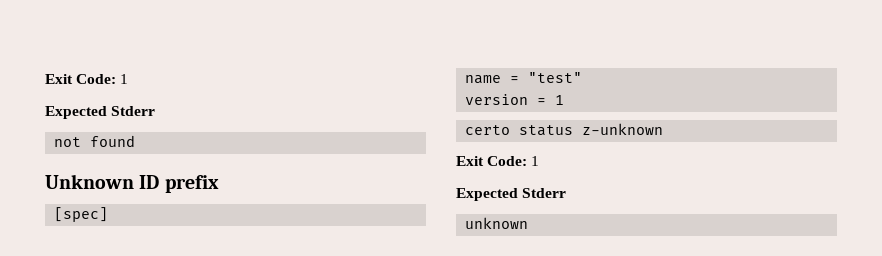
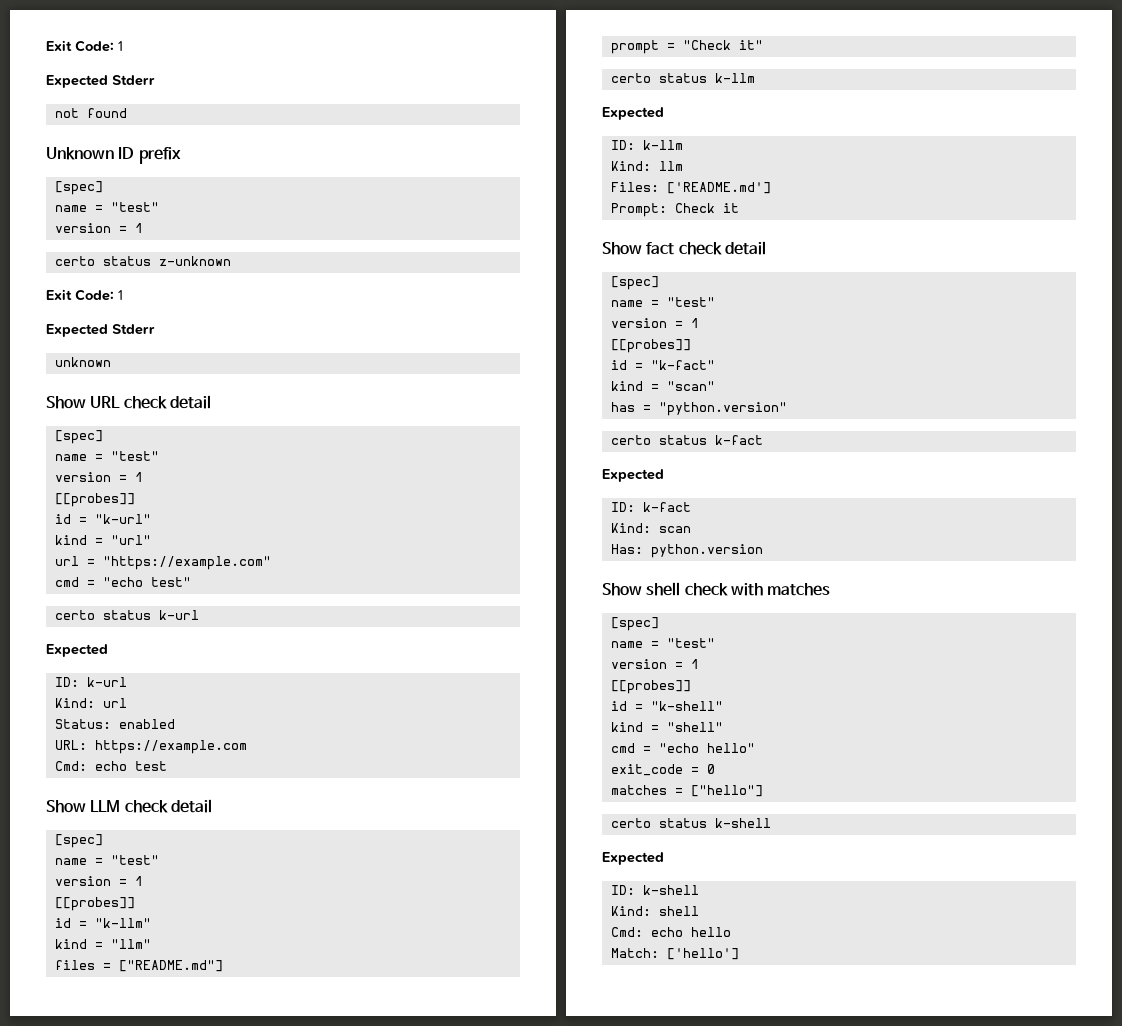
(529, 223) none -> [46,395,211,409] [54,430,103,444] [54,451,159,461] [54,472,143,482] [54,493,135,507] [54,514,151,524] [54,535,151,545] [54,556,271,570] [54,577,191,587] [54,610,199,620] [46,644,108,657] [54,677,127,687] [54,698,127,708] [54,719,175,729] [54,740,247,754] [54,761,167,771] [46,799,212,813] [54,834,103,848] [54,855,159,865] [54,876,143,886] [54,897,135,911] [54,918,151,928] [54,939,151,949] [54,960,223,972] [610,40,763,54] [610,73,755,83] [602,107,664,120] [610,140,683,150] [610,161,683,171] [610,182,771,194] [610,203,739,217] [602,241,766,255] [610,276,659,290] [610,297,715,307] [610,318,699,328] [610,339,691,353] [610,360,715,370] [610,381,715,391] [610,402,787,416] [610,435,763,445] [602,469,664,482] [610,502,691,512] [610,523,691,533] [610,544,763,558] [602,582,831,596] [610,617,659,631] [610,638,715,648] [610,659,699,669] [610,680,691,694] [610,701,723,711] [610,722,723,732] [610,743,755,753] [610,764,715,776] [610,785,763,797] [610,818,771,828] [602,852,664,865] [610,885,699,895] [610,906,699,916] [610,927,731,937] [610,948,739,960] // Show URL check detail // [spec] // name = "test" // version = 1 // [[probes]] // id = "k-url" // kind = "url" // url = "https://example.com" // cmd = "echo test" // certo status k-url // Expected // ID: k-url // Kind: url // Status: enabled // URL: https://example.com // Cmd: echo test // Show LLM check detail // [spec] // name = "test" // version = 1 // [[probes]] // id = "k-llm" // kind = "llm" // files = ["README.md"] // prompt = "Check it" // certo status k-llm // Expected // ID: k-llm // Kind: llm // Files: ['README.md'] // Prompt: Check it // Show fact check detail // [spec] // name = "test" // version = 1 // [[probes]] // id = "k-fact" // kind = "scan" // has = "python.version" // certo status k-fact // Expected // ID: k-fact // Kind: scan // Has: python.version // Show shell check with matches // [spec] // name = "test" // version = 1 // [[probes]] // id = "k-shell" // kind = "shell" // cmd = "echo hello" // exit_code = 0 // matches = ["hello"] // certo status k-shell // Expected // ID: k-shell // Kind: shell // Cmd: echo hello // Match: ['hello']

